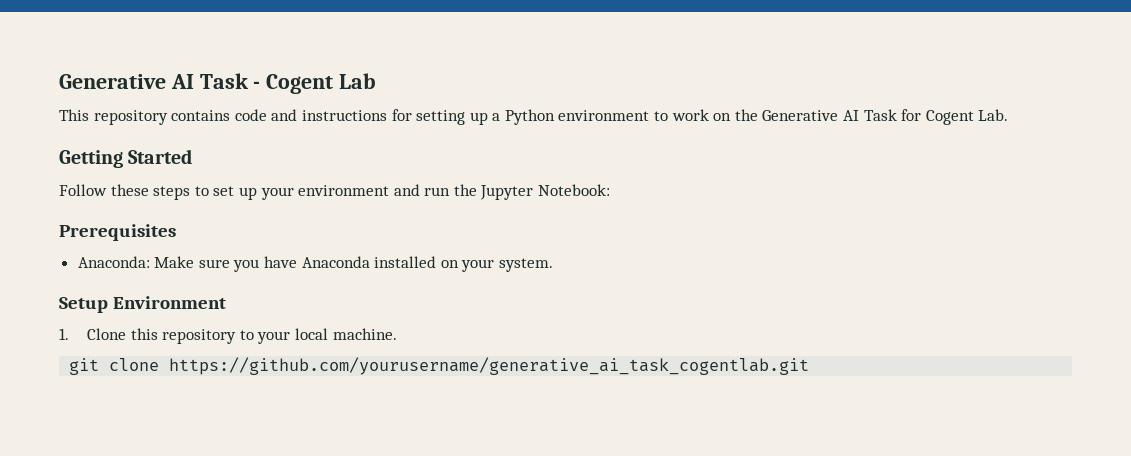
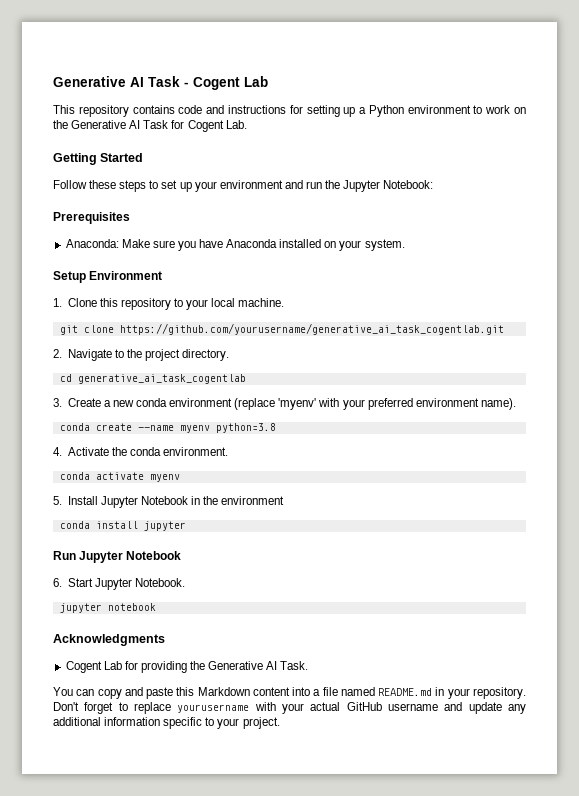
(810, 366) none -> [53,349,230,361] [59,374,246,384] [53,398,516,410] [59,423,276,433] [53,447,229,456] [59,472,180,482] [53,496,285,508] [59,521,186,531] [53,551,182,563] [53,578,185,590] [59,603,156,613] [53,634,165,646] [65,661,309,673] [53,687,526,699] [53,702,526,714] [53,717,280,729] // 2. Navigate to the project directory. // cd generative_ai_task_cogentlab // 3. Create a new conda environment (replace 'myenv' with your preferred environment name). // conda create --name myenv python=3.8 // 4. Activate the conda environment. // conda activate myenv // 5. Install Jupyter Notebook in the environment // conda install jupyter // Run Jupyter Notebook // 6. Start Jupyter Notebook. // jupyter notebook // Acknowledgments // Cogent Lab for providing the Generative AI Task. // You can copy and paste this Markdown content into a file named README.md in your repository. Don't forget to replace yourusername with your actual GitHub username and update any additional information specific to your project.

